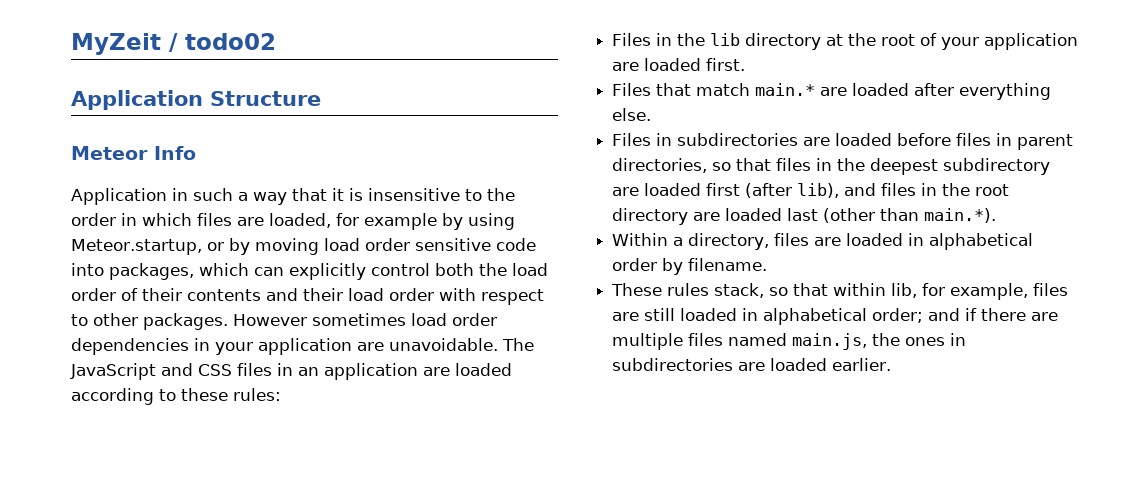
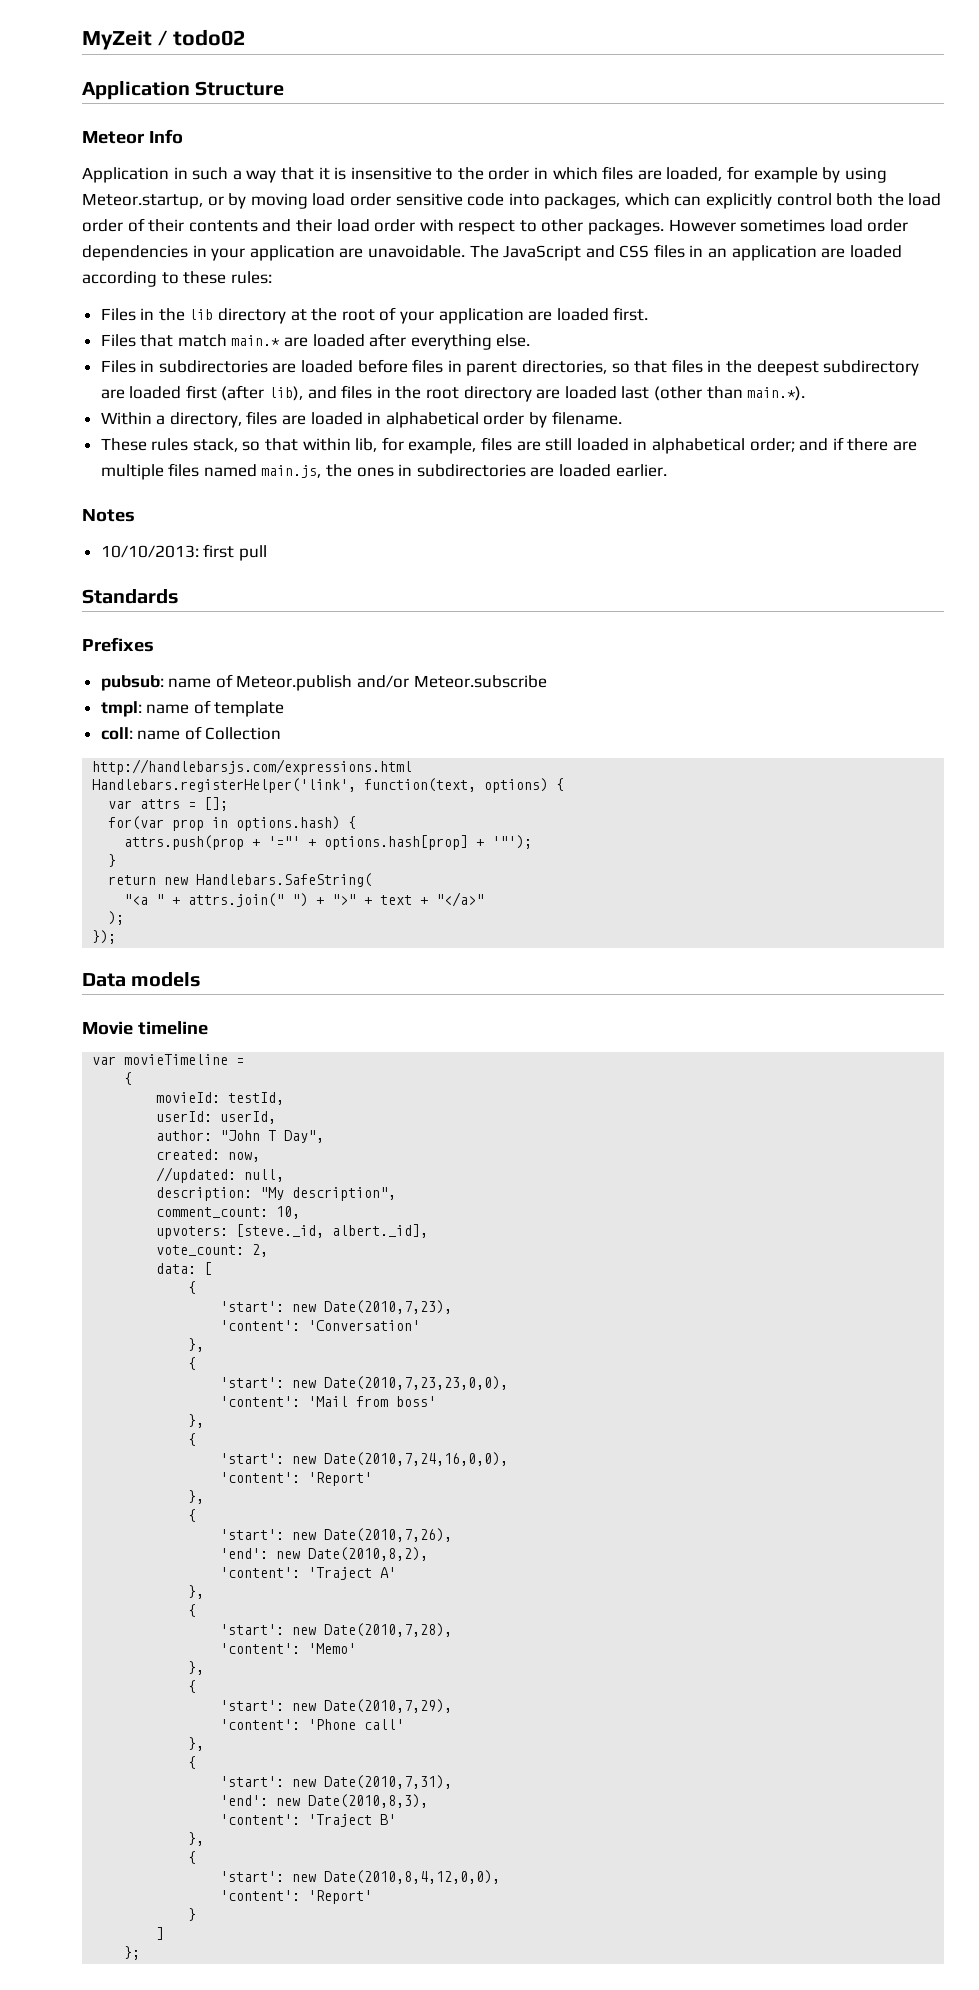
(892, 364) none -> [82,509,135,522] [100,544,267,561] [82,589,179,604] [82,637,154,652] [100,674,547,691] [100,700,285,717] [100,726,282,740] [92,759,413,775] [92,778,565,793] [108,797,229,811] [108,816,357,831] [124,835,533,850] [108,854,117,867] [108,873,373,887] [124,892,485,907] [108,911,125,925] [92,930,117,944] [82,972,202,987] [82,1021,208,1035] [92,1054,245,1065] [124,1072,133,1085] [156,1092,285,1105] [156,1111,277,1124] [156,1130,325,1143] [156,1149,261,1162] [156,1167,285,1183] [156,1187,397,1201] [156,1206,301,1219] [156,1224,429,1239] [156,1244,269,1257] [156,1262,213,1275] [188,1281,197,1294] [220,1300,453,1314] [220,1320,421,1331] [188,1338,205,1352] [188,1357,197,1370] [220,1376,509,1390] [220,1396,437,1407] [188,1414,205,1428] [188,1433,197,1446] [220,1452,509,1466] [220,1472,373,1486] [188,1490,205,1504] [188,1509,197,1522] [220,1528,453,1542] [220,1547,429,1561] [220,1567,397,1580] [188,1585,205,1599] [188,1604,197,1617] [220,1623,453,1637] [220,1643,357,1654] [188,1661,205,1675] [188,1680,197,1693] [220,1699,453,1713] [220,1719,405,1730] [188,1737,205,1751] [188,1756,197,1769] [220,1775,453,1789] [220,1794,429,1808] [220,1814,397,1827] [188,1832,205,1846] [188,1851,197,1864] [220,1870,501,1884] [220,1890,373,1904] [188,1908,197,1921] [156,1927,165,1940] [124,1946,141,1960] // Notes // 10/10/2013: first pull // Standards // Prefixes // pubsub: name of Meteor.publish and/or Meteor.subscribe // tmpl: name of template // coll: name of Collection // http://handlebarsjs.com/expressions.html // Handlebars.registerHelper('link', function(text, options) { // var attrs = []; // for(var prop in options.hash) { // attrs.push(prop + '="' + options.hash[prop] + '"'); // } // return new Handlebars.SafeString( // "<a " + attrs.join(" ") + ">" + text + "</a>" // ); // }); // Data models // Movie timeline // var movieTimeline = // { // movieId: testId, // userId: userId, // author: "John T Day", // created: now, // //updated: null, // description: "My description", // comment_count: 10, // upvoters: [steve._id, albert._id], // vote_count: 2, // data: [ // { // 'start': new Date(2010,7,23), // 'content': 'Conversation' // }, // { // 'start': new Date(2010,7,23,23,0,0), // 'content': 'Mail from boss' // }, // { // 'start': new Date(2010,7,24,16,0,0), // 'content': 'Report' // }, // { // 'start': new Date(2010,7,26), // 'end': new Date(2010,8,2), // 'content': 'Traject A' // }, // { // 'start': new Date(2010,7,28), // 'content': 'Memo' // }, // { // 'start': new Date(2010,7,29), // 'content': 'Phone call' // }, // { // 'start': new Date(2010,7,31), // 'end': new Date(2010,8,3), // 'content': 'Traject B' // }, // { // 'start': new Date(2010,8,4,12,0,0), // 'content': 'Report' // } // ] // };

